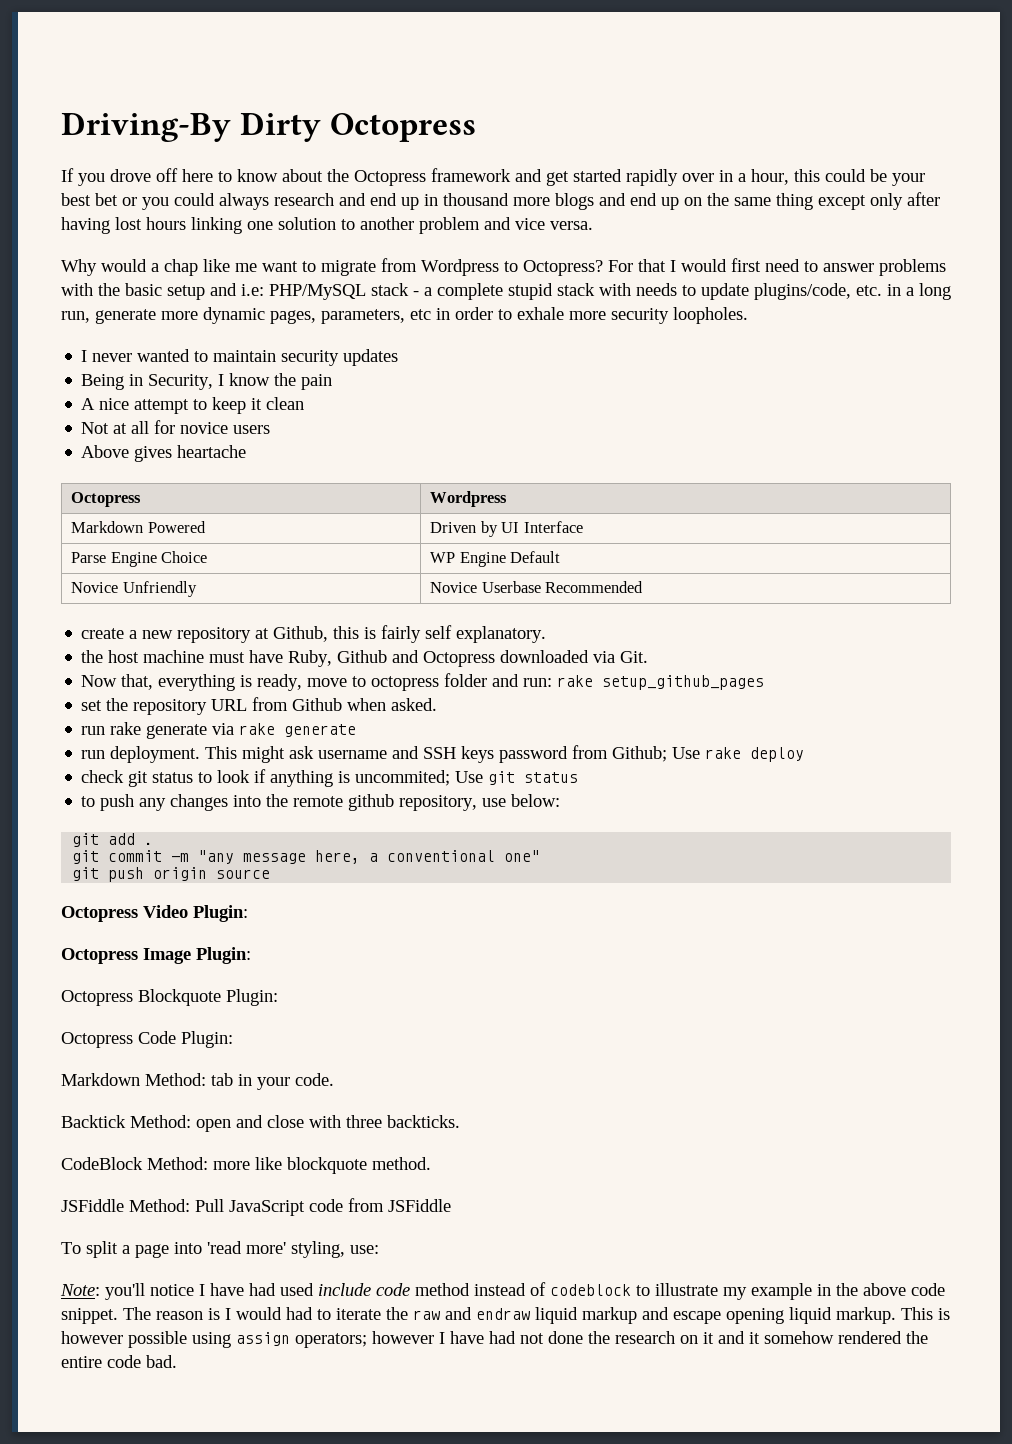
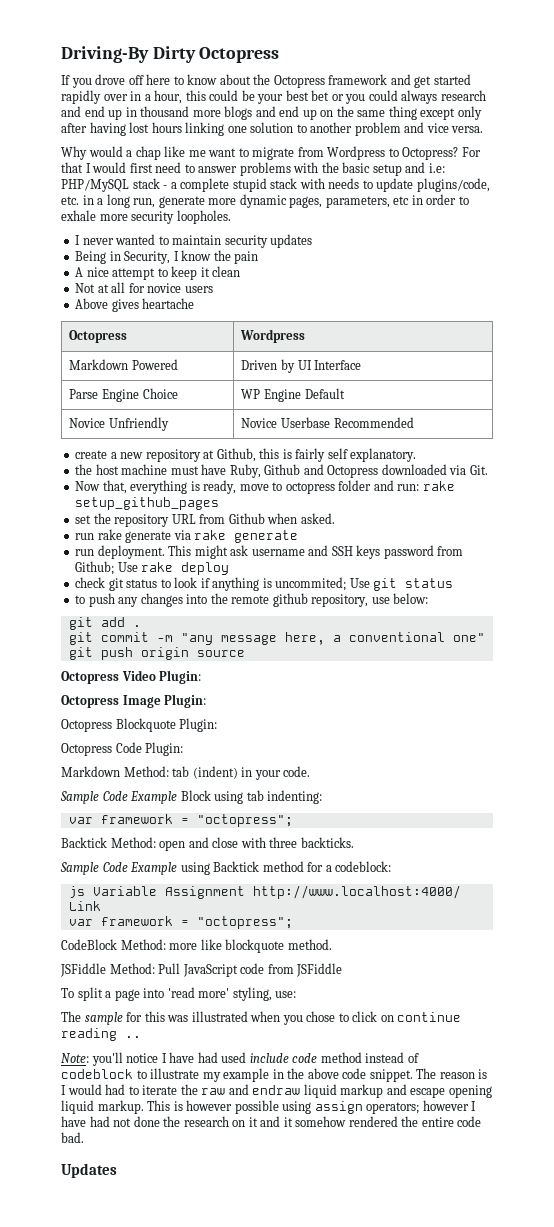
(233, 1079) none -> [192,766,238,779] (indent)
(334, 1079) none -> [60,790,323,804] [68,814,293,827] // Sample Code Example Block using tab indenting: // var framework = "octopress";
(460, 1121) none -> [60,861,392,875] [68,885,461,899] [68,901,101,911] [68,916,293,929] // Sample Code Example using Backtick method for a codeblock: // js Variable Assignment http://www.localhost:4000/ Link // var framework = "octopress";
(379, 1249) none -> [61,1011,462,1025] [61,1028,141,1041] // The sample for this was illustrated when you chose to click on continue reading ..
(177, 1361) none -> [61,1163,117,1178] // Updates

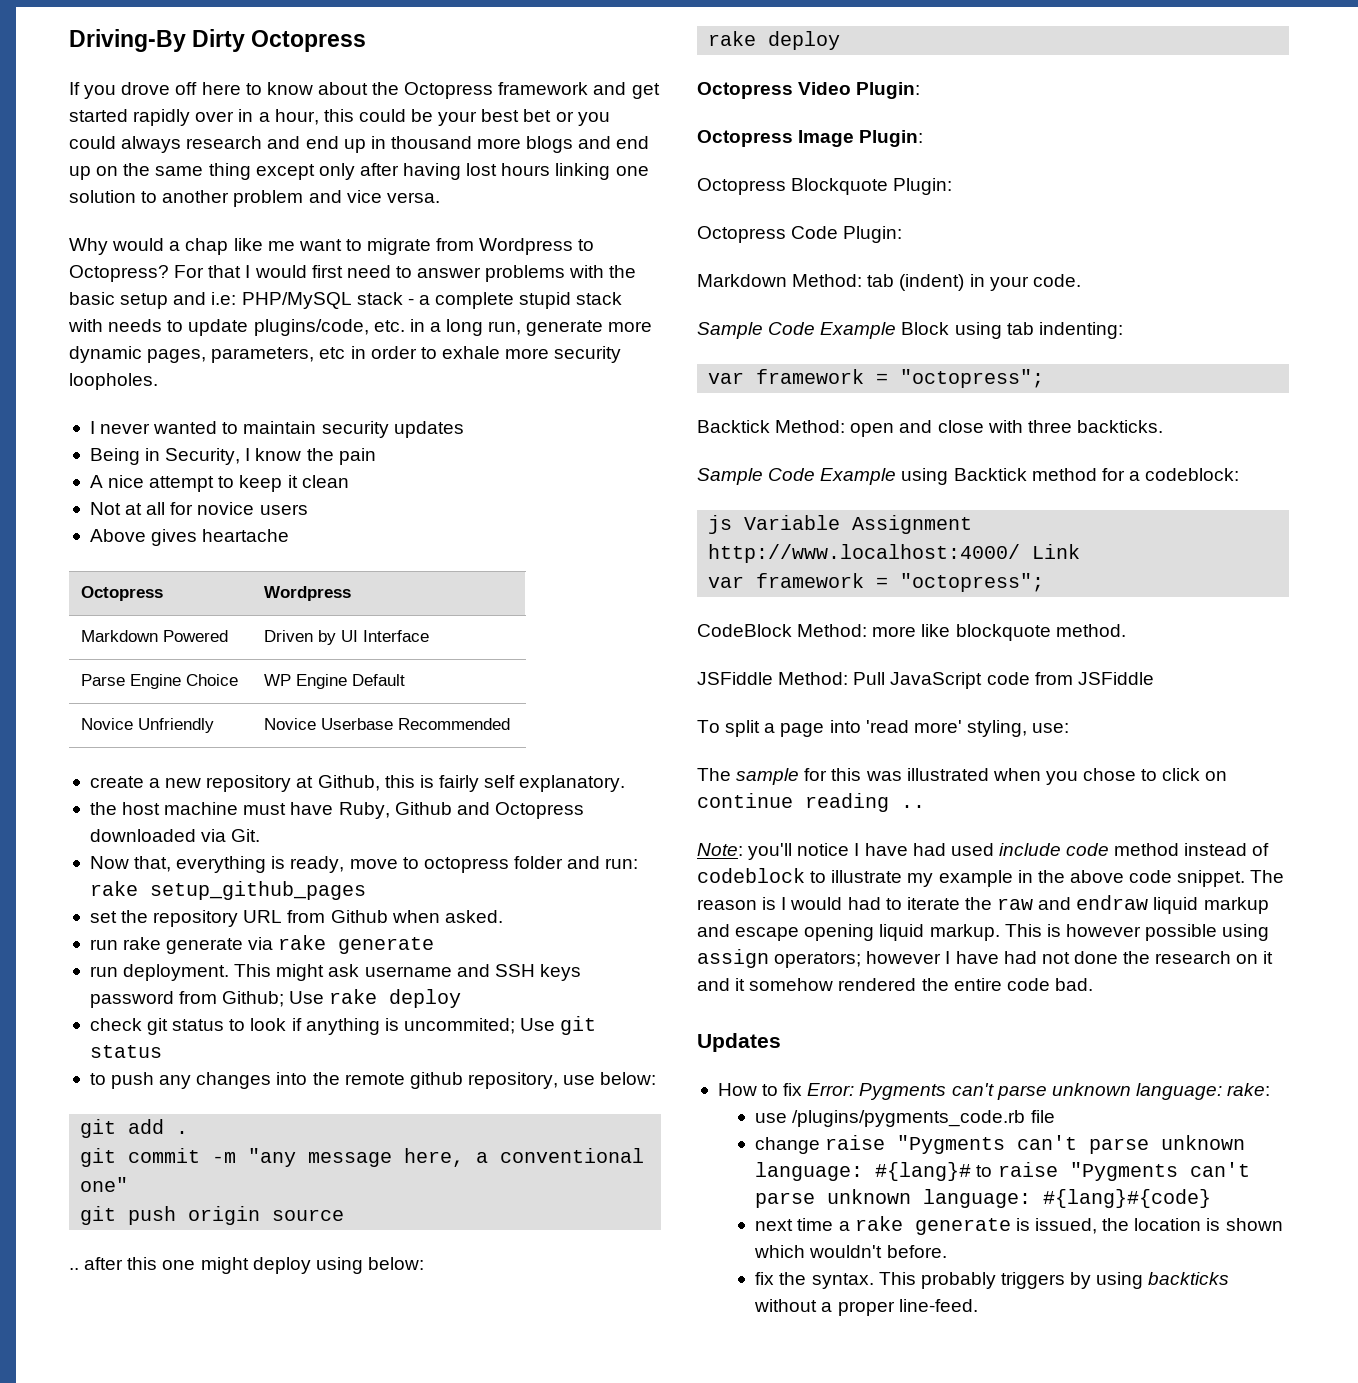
(245, 653) none -> [69,1257,424,1274] [708,31,841,50] // .. after this one might deploy using below: // rake deploy
(117, 1170) none -> [717,1083,1271,1100] [755,1110,1055,1127] [755,1135,1246,1154] [755,1162,1250,1181] [755,1189,1212,1208] [755,1216,1283,1235] [754,1245,947,1258] [755,1272,1230,1289] [754,1299,978,1316] // How to fix Error: Pygments can't parse unknown language: rake: // use /plugins/pygments_code.rb file // change raise "Pygments can't parse unknown language: #{lang}# to raise "Pygments can't parse unknown language: #{lang}#{code} // next time a rake generate is issued, the location is shown which wouldn't before. // fix the syntax. This probably triggers by using backticks without a proper line-feed.

